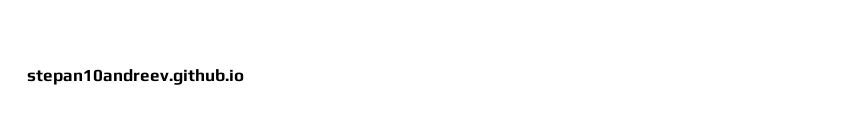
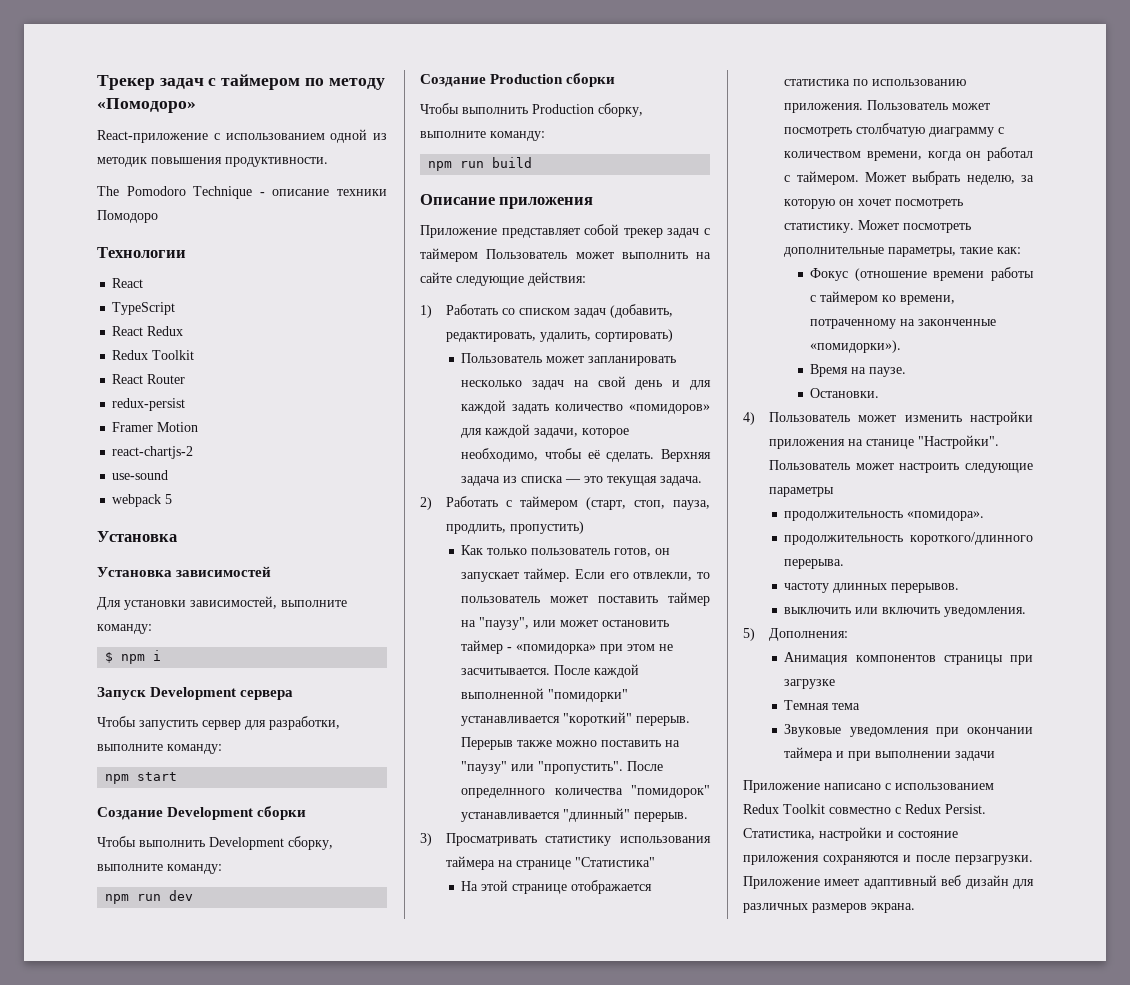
[27,69,244,85] stepan10andreev.github.io -> [97,74,385,90] [97,98,196,113] [97,129,387,143] [97,157,328,167] [97,186,387,199] [97,210,158,223] [97,247,186,258] [112,278,144,288] [112,302,176,315] [112,326,184,336] [112,350,195,360] [112,374,186,384] [112,398,186,411] [112,422,199,432] [112,446,194,459] [112,470,169,480] [112,494,173,507] [97,531,177,542] [97,566,272,577] [97,596,347,610] [97,624,152,634] [105,650,162,664] [97,687,294,700] [97,716,340,730] [97,744,222,754] [105,772,178,784] [97,806,307,820] [97,836,333,850] [97,864,222,874] [105,890,194,904] [420,73,616,87] [420,103,643,117] [420,131,545,141] [428,157,533,171] [420,194,594,209] [420,224,710,238] [420,248,711,262] [420,272,586,286] [420,304,673,318] [445,329,673,342] [461,353,677,366] [461,376,711,390] [461,400,710,414] [461,424,630,438] [461,448,711,462] [461,476,703,486] [420,496,710,510] [445,521,584,534] [461,545,671,557] [461,568,710,582] [461,592,710,606] [461,617,670,630] [461,640,674,654] [461,664,640,678] [461,688,629,702] [461,712,691,726] [461,737,681,750] [461,761,664,774] [461,785,710,798] [461,808,689,822] [420,833,711,846] [445,856,655,870] [461,880,653,894] [784,79,967,86] [784,100,991,113] [784,123,1005,137] [784,147,1033,161] [784,171,1034,185] [784,199,964,209] [784,220,972,233] [784,247,1022,257] [810,267,1034,281] [810,291,956,305] [810,319,997,329] [810,340,902,353] [810,364,907,377] [810,388,880,398] [743,411,1033,425] [768,435,999,449] [768,460,1033,473] [768,487,834,497] [784,511,985,521] [784,532,1033,545] [784,559,845,569] [784,583,960,593] [784,607,1027,617] [743,628,848,641] [784,652,1033,665] [784,679,836,689] [784,700,861,710] [784,724,1033,737] [784,747,996,761] [743,780,994,793] [743,804,986,814] [743,827,958,841] [743,855,1033,865] [743,875,1034,889] [743,903,915,913] Трекер задач с таймером по методу «Помодоро» // React-приложение c использованием одной из методик повышения продуктивности. // The Pomodoro Technique - описание техники Помодоро // Технологии // React // TypeScript // React Redux // Redux Toolkit // React Router // redux-persist // Framer Motion // react-chartjs-2 // use-sound // webpack 5 // Установка // Установка зависимостей // Для установки зависимостей, выполните команду: // $ npm i // Запуск Development сервера // Чтобы запустить сервер для разработки, выполните команду: // npm start // Создание Development сборки // Чтобы выполнить Development сборку, выполните команду: // npm run dev // Создание Production сборки // Чтобы выполнить Production сборку, выполните команду: // npm run build // Описание приложения // Приложение представляет собой трекер задач с таймером Пользователь может выполнить на сайте следующие действия: // 1) Работать со списком задач (добавить, редактировать, удалить, сортировать) // Пользователь может запланировать несколько задач на свой день и для каждой задать количество «помидоров» для каждой задачи, которое необходимо, чтобы её сделать. Верхняя задача из списка — это текущая задача. // 2) Работать с таймером (старт, стоп, пауза, продлить, пропустить) // Как только пользователь готов, он запускает таймер. Если его отвлекли, то пользователь может поставить таймер на "паузу", или может остановить таймер - «помидорка» при этом не засчитывается. После каждой выполненной "помидорки" устанавливается "короткий" перерыв. Перерыв также можно поставить на "паузу" или "пропустить". После определнного количества "помидорок" устанавливается "длинный" перерыв. // 3) Просматривать статистику использования таймера на странице "Статистика" // На этой странице отображается статистика по использованию приложения. Пользователь может посмотреть столбчатую диаграмму с количеством времени, когда он работал с таймером. Может выбрать неделю, за которую он хочет посмотреть статистику. Может посмотреть дополнительные параметры, такие как: // Фокус (отношение времени работы с таймером ко времени, потраченному на законченные «помидорки»). // Время на паузе. // Остановки. // 4) Пользователь может изменить настройки приложения на станице "Настройки". Пользователь может настроить следующие параметры // продолжительность «помидора». // продолжительность короткого/длинного перерыва. // частоту длинных перерывов. // выключить или включить уведомления. // 5) Дополнения: // Анимация компонентов страницы при загрузке // Темная тема // Звуковые уведомления при окончании таймера и при выполнении задачи // Приложение написано с использованием Redux Toolkit совместно с Redux Persist. Статистика, настройки и состояние приложения сохраняются и после перзагрузки. Приложение имеет адаптивный веб дизайн для различных размеров экрана.

